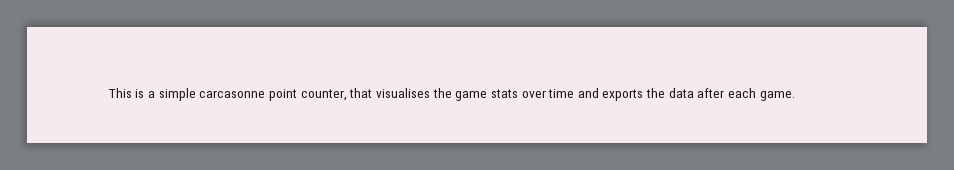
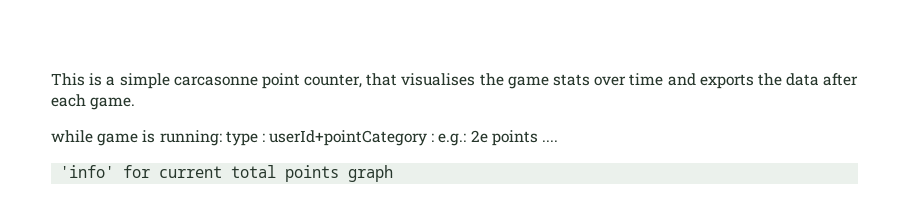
(795, 96) none -> [51,130,559,146] [60,165,394,182] // while game is running: type : userId+pointCategory : e.g.: 2e points .... // 'info' for current total points graph

